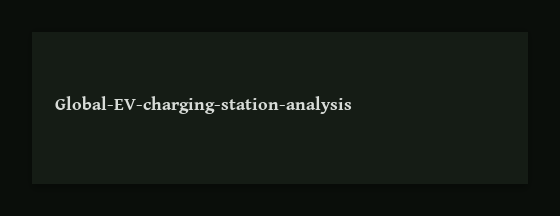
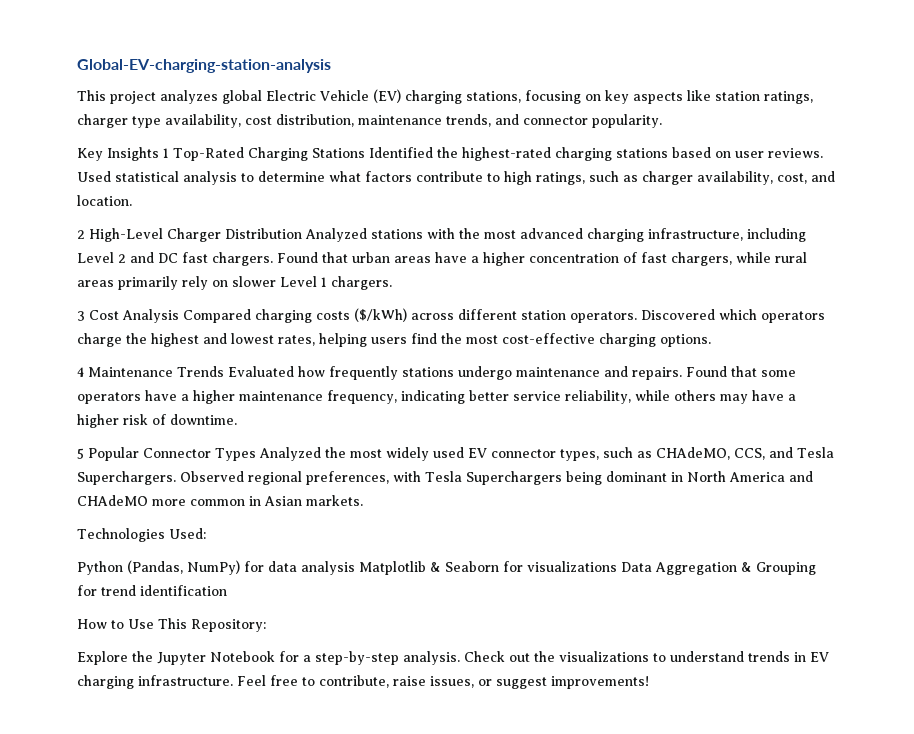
(352, 105) none -> [77,89,813,104] [77,114,662,128] [77,147,823,161] [77,171,835,185] [77,195,132,206] [77,228,806,242] [77,252,807,266] [77,276,392,290] [77,308,825,323] [77,333,711,347] [77,366,796,380] [77,390,796,404] [77,414,237,428] [77,447,834,461] [77,471,813,485] [77,495,363,506] [77,528,206,542] [77,560,816,575] [77,585,227,596] [77,618,266,632] [77,651,829,665] [77,675,649,689] // This project analyzes global Electric Vehicle (EV) charging stations, focusing on key aspects like station ratings, charger type availability, cost distribution, maintenance trends, and connector popularity. // Key Insights 1 Top-Rated Charging Stations Identified the highest-rated charging stations based on user reviews. Used statistical analysis to determine what factors contribute to high ratings, such as charger availability, cost, and location. // 2 High-Level Charger Distribution Analyzed stations with the most advanced charging infrastructure, including Level 2 and DC fast chargers. Found that urban areas have a higher concentration of fast chargers, while rural areas primarily rely on slower Level 1 chargers. // 3 Cost Analysis Compared charging costs ($/kWh) across different station operators. Discovered which operators charge the highest and lowest rates, helping users find the most cost-effective charging options. // 4 Maintenance Trends Evaluated how frequently stations undergo maintenance and repairs. Found that some operators have a higher maintenance frequency, indicating better service reliability, while others may have a higher risk of downtime. // 5 Popular Connector Types Analyzed the most widely used EV connector types, such as CHAdeMO, CCS, and Tesla Superchargers. Observed regional preferences, with Tesla Superchargers being dominant in North America and CHAdeMO more common in Asian markets. // Technologies Used: // Python (Pandas, NumPy) for data analysis Matplotlib & Seaborn for visualizations Data Aggregation & Grouping for trend identification // How to Use This Repository: // Explore the Jupyter Notebook for a step-by-step analysis. Check out the visualizations to understand trends in EV charging infrastructure. Feel free to contribute, raise issues, or suggest improvements!

